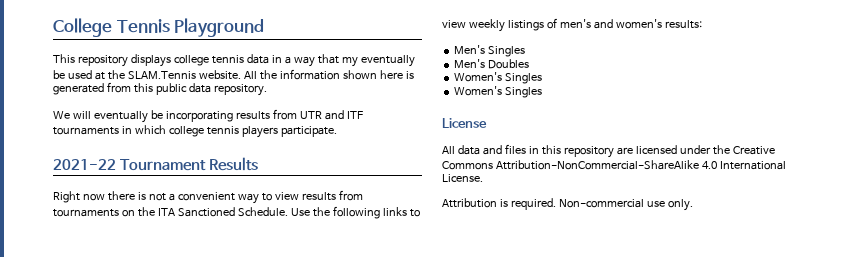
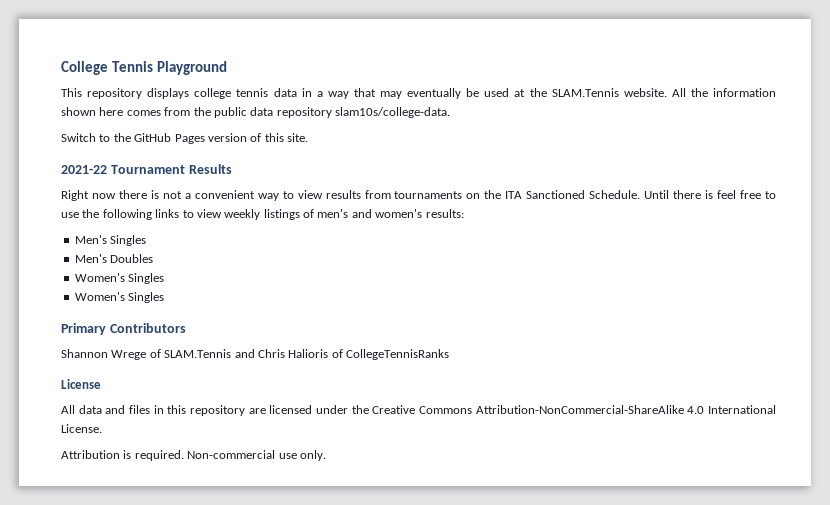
[341,57,358,67] my -> [380,91,402,99] may
[405,71,414,79] [53,82,267,96] [53,109,363,123] [53,125,337,138] is generated from this public data repository. // We will eventually be incorporating results from UTR and ITF tournaments in which college tennis players participate. -> [126,107,450,118] [61,133,308,144] comes from the public data repository slam10s/college-data. // Switch to the GitHub Pages version of this site.
[290,208,310,216] Use -> [644,190,776,199] [61,212,79,218] Until there is feel free to use
(543, 92) none -> [61,323,186,335] [61,349,449,360] // Primary Contributors // Shannon Wrege of SLAM.Tennis and Chris Halioris of CollegeTennisRanks

